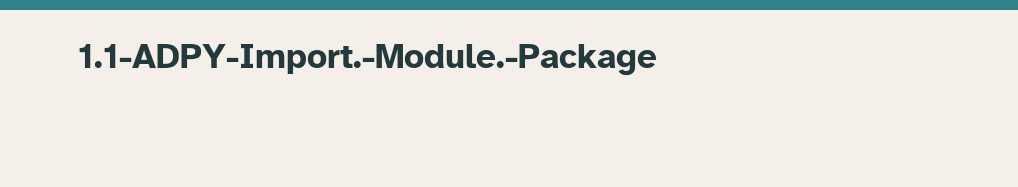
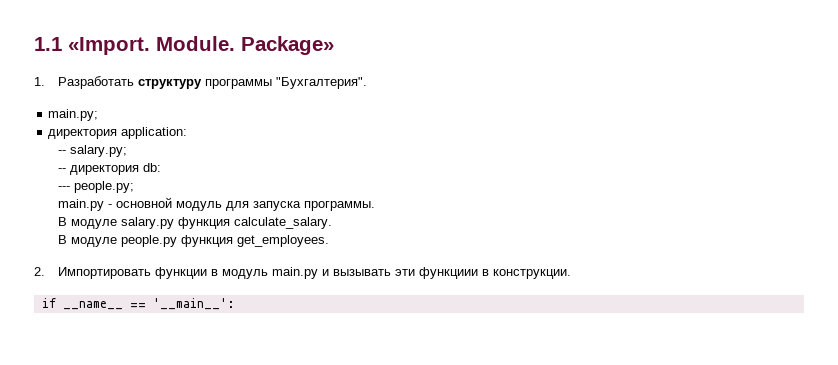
[78,44,657,76] 1.1-ADPY-Import.-Module.-Package -> [34,36,334,55] [34,76,367,89] [48,109,99,121] [48,127,188,139] [57,145,127,157] [57,163,161,175] [57,181,134,193] [57,197,375,211] [57,217,332,229] [57,235,329,247] [34,267,571,279] [41,298,235,310] 1.1 «Import. Module. Package» // 1. Разработать структуру программы "Бухгалтерия". // main.py; // директория application: // -- salary.py; // -- директория db: // --- people.py; // main.py - основной модуль для запуска программы. // В модуле salary.py функция calculate_salary. // В модуле people.py функция get_employees. // 2. Импортировать функции в модуль main.py и вызывать эти функциии в конструкции. // if __name__ == '__main__':

